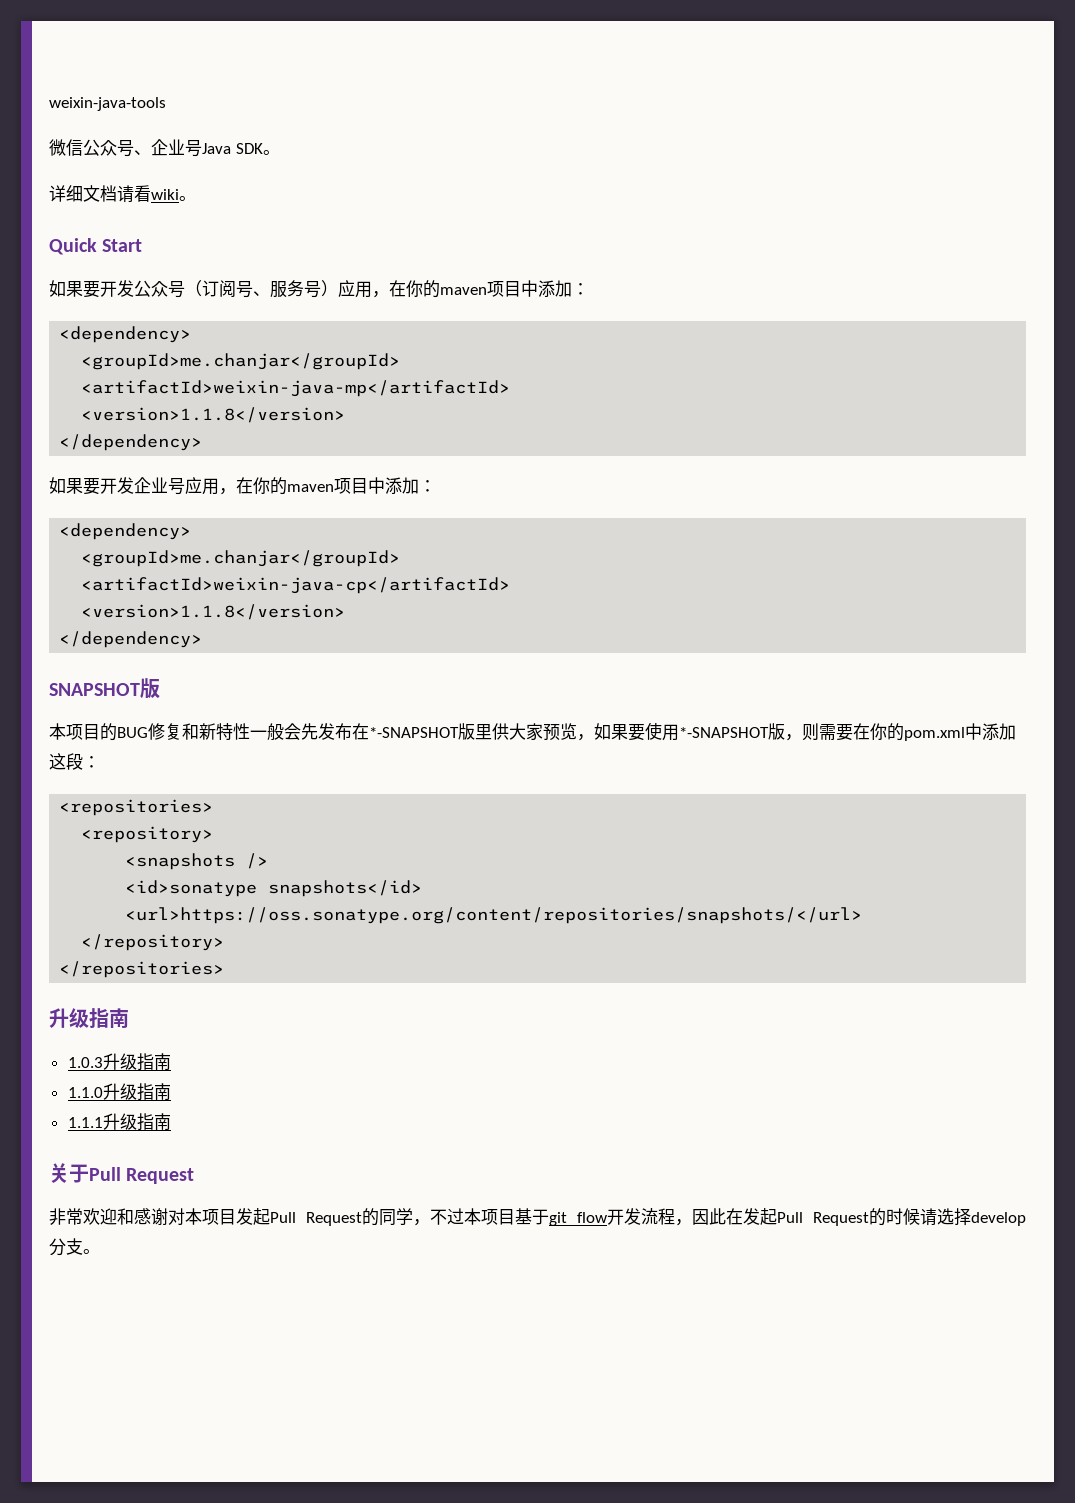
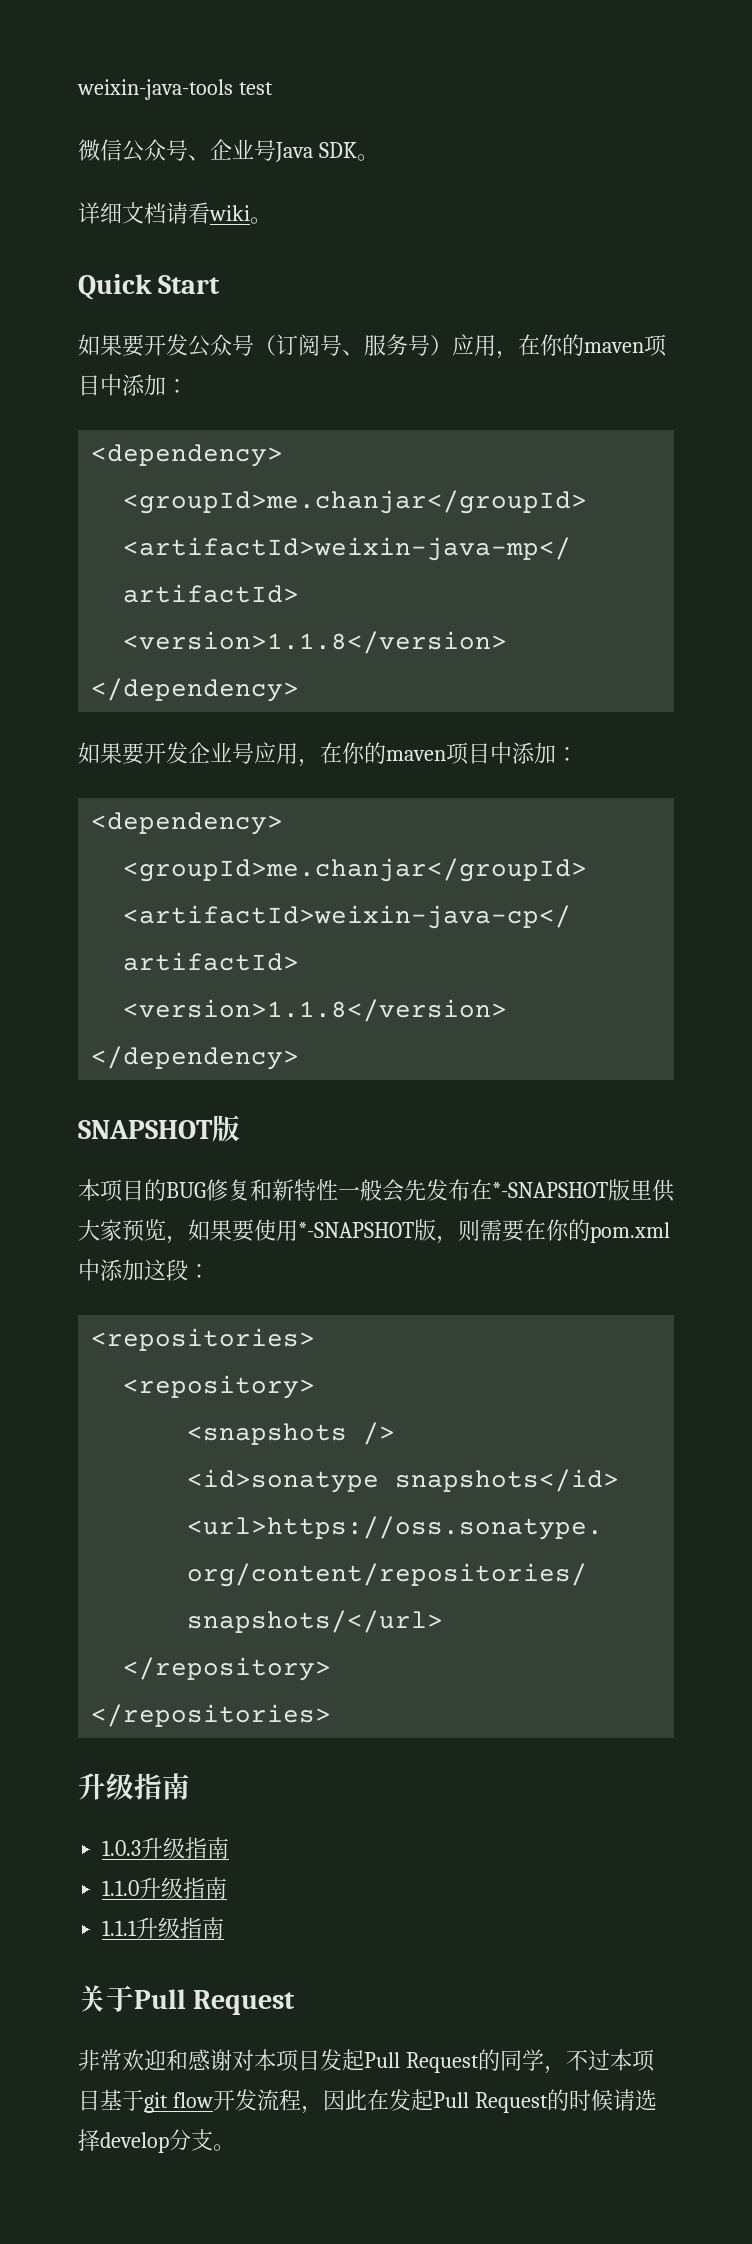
(166, 104) none -> [238,82,273,95] test

